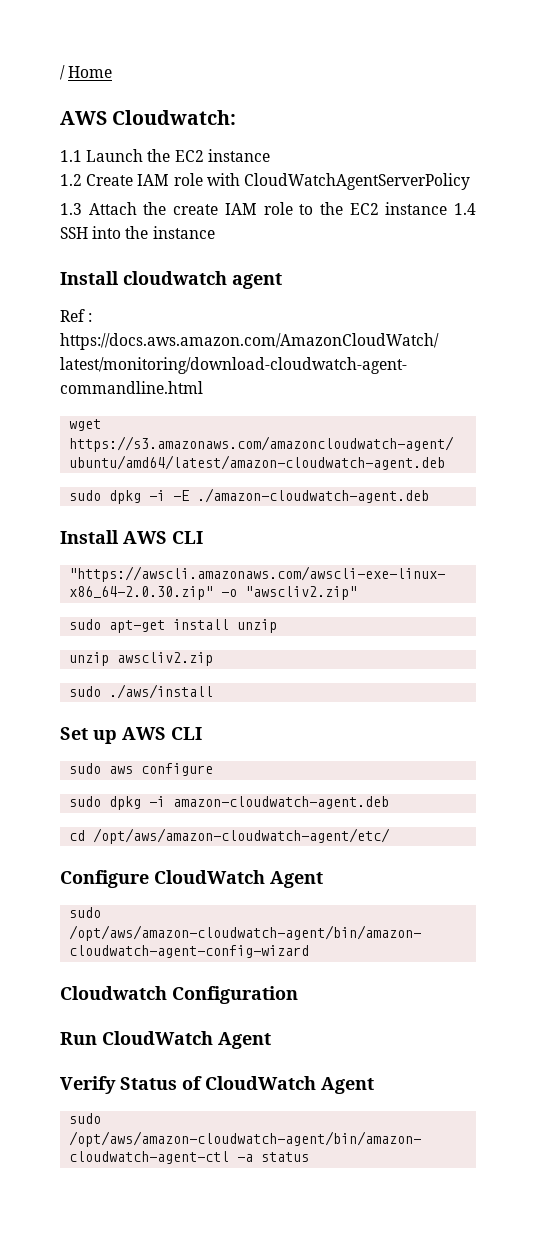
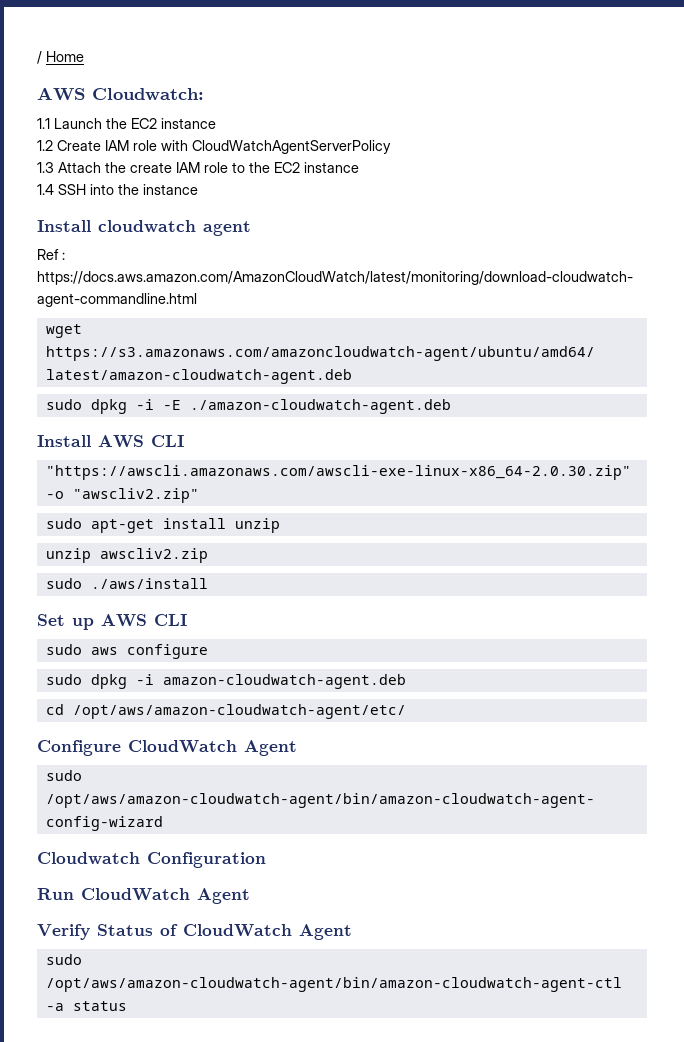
(448, 208) none -> (359, 167) //

